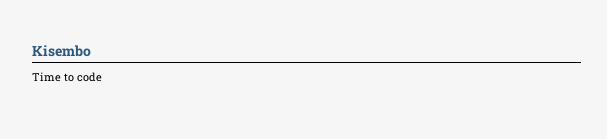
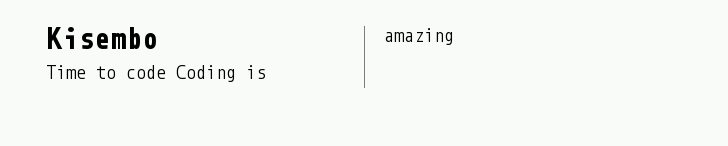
(102, 77) none -> [176,65,266,82] [384,28,454,45] Coding is amazing

